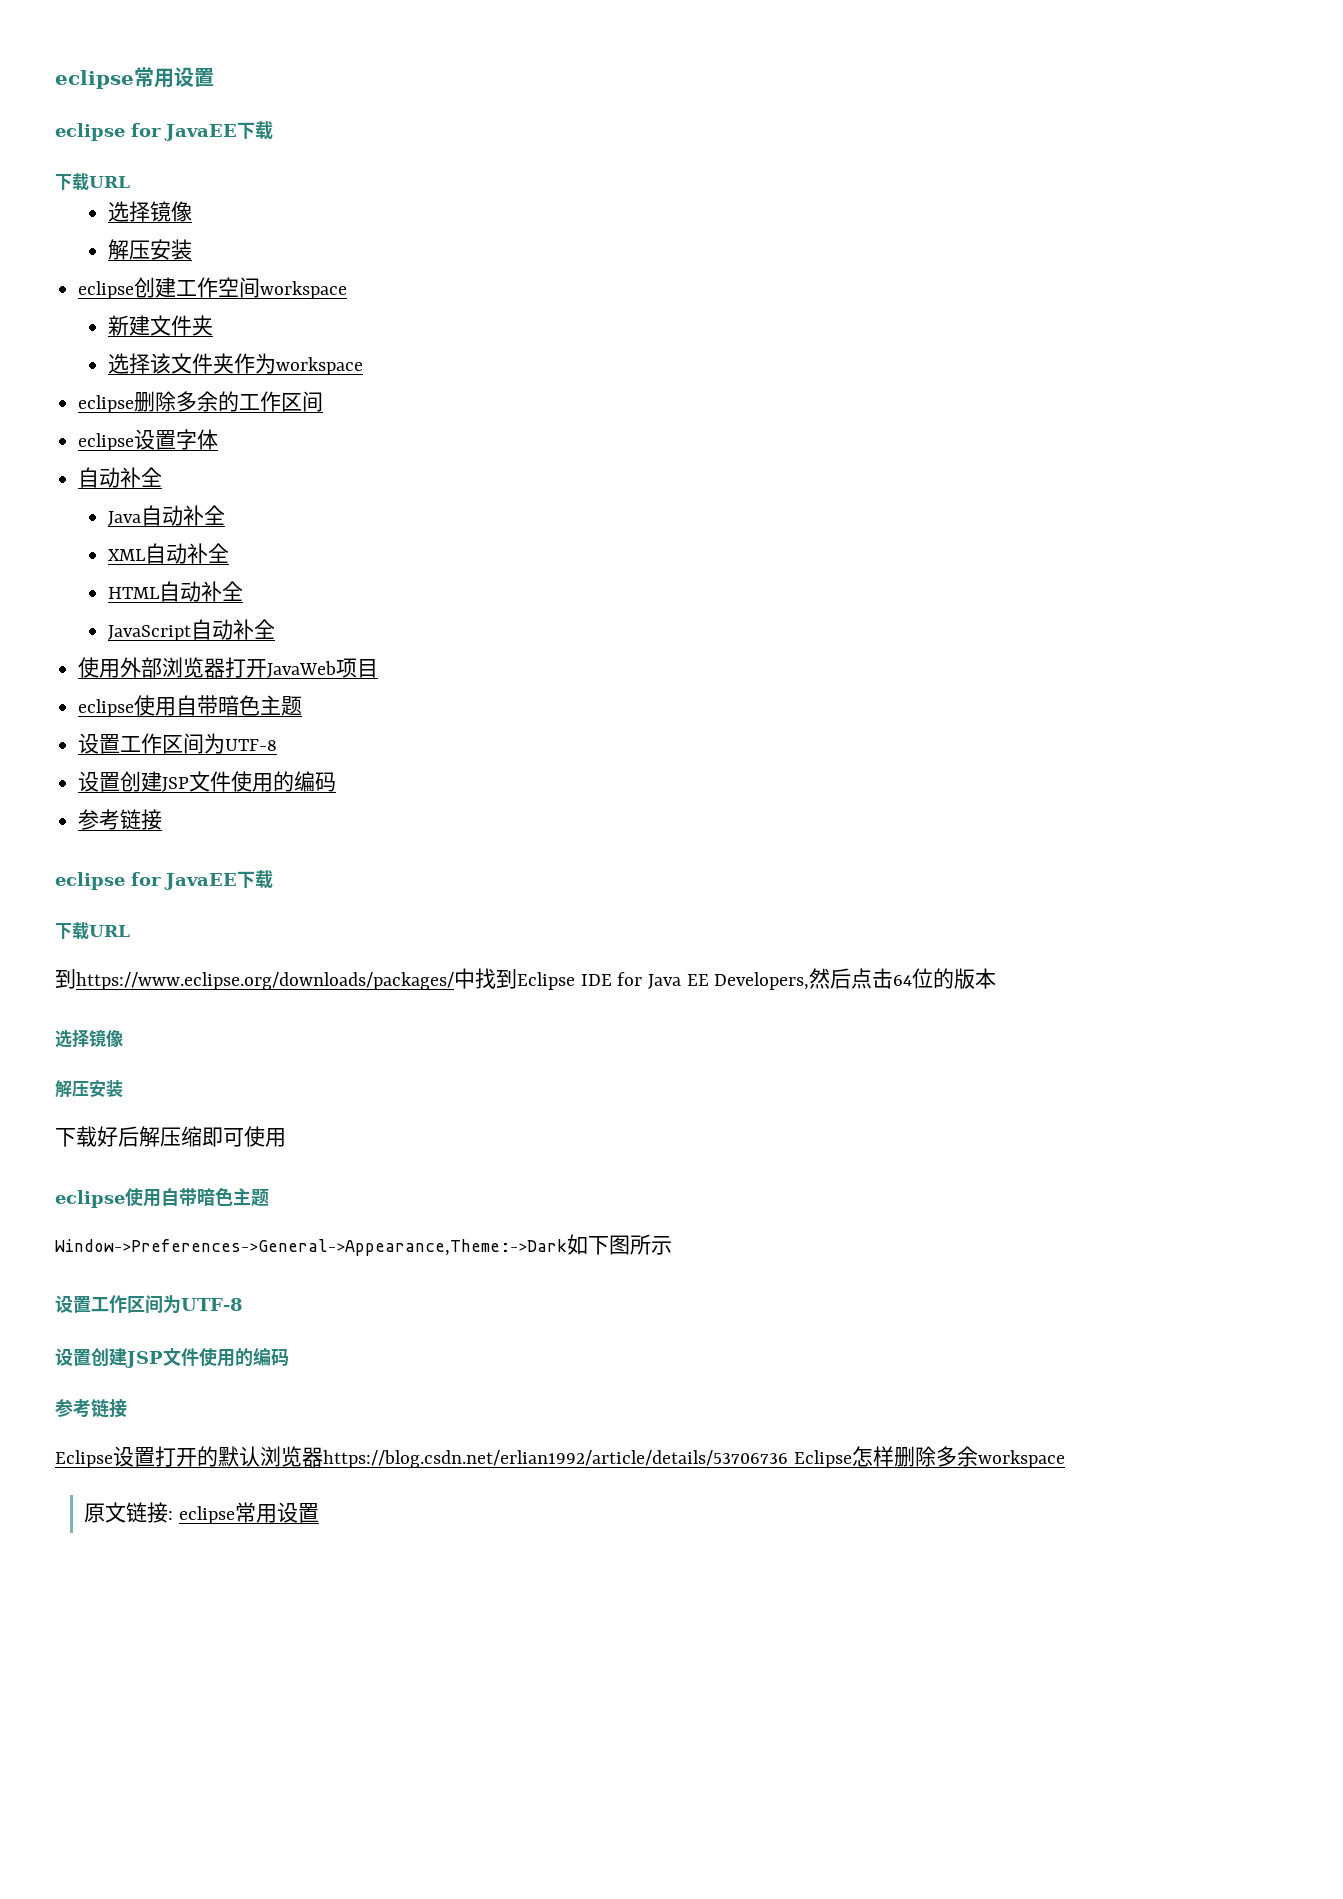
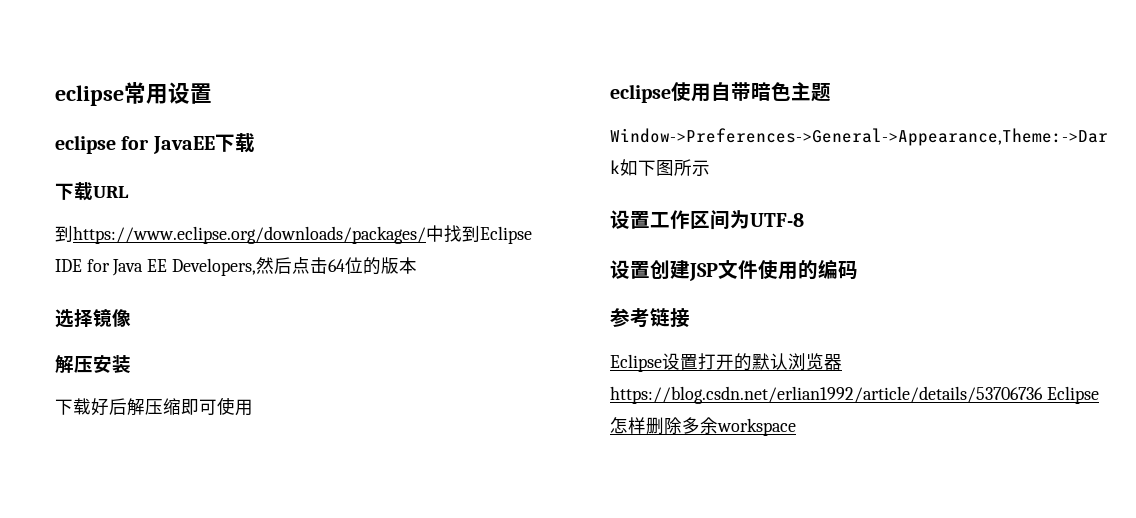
[107,201,192,222] [107,239,192,260] [78,277,348,299] [107,315,213,336] [107,353,363,375] [78,391,324,413] [78,429,219,451] [78,467,163,488] [107,505,225,526] [107,543,229,564] [107,581,243,602] [107,619,275,641] [78,657,379,678] [78,695,303,717] [78,733,278,754] [78,771,337,792] [78,809,163,830] [55,870,273,890] [55,922,130,940] // 选择镜像 // 解压安装 // eclipse创建工作空间workspace // 新建文件夹 // 选择该文件夹作为workspace // eclipse删除多余的工作区间 // eclipse设置字体 // 自动补全 // Java自动补全 // XML自动补全 // HTML自动补全 // JavaScript自动补全 // 使用外部浏览器打开JavaWeb项目 // eclipse使用自带暗色主题 // 设置工作区间为UTF-8 // 设置创建JSP文件使用的编码 // 参考链接 // eclipse for JavaEE下载 // 下载URL -> (129, 192) none
[84,1502,320,1524] // 原文链接: eclipse常用设置 -> (796, 427) none

